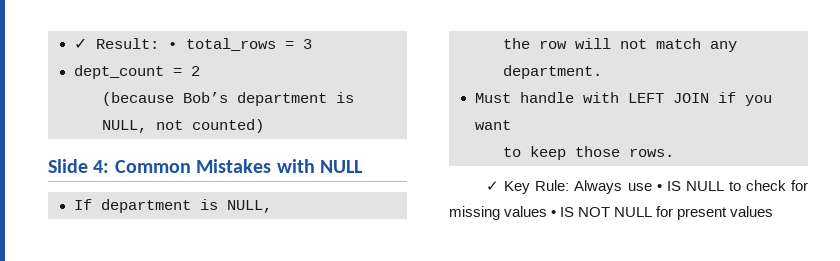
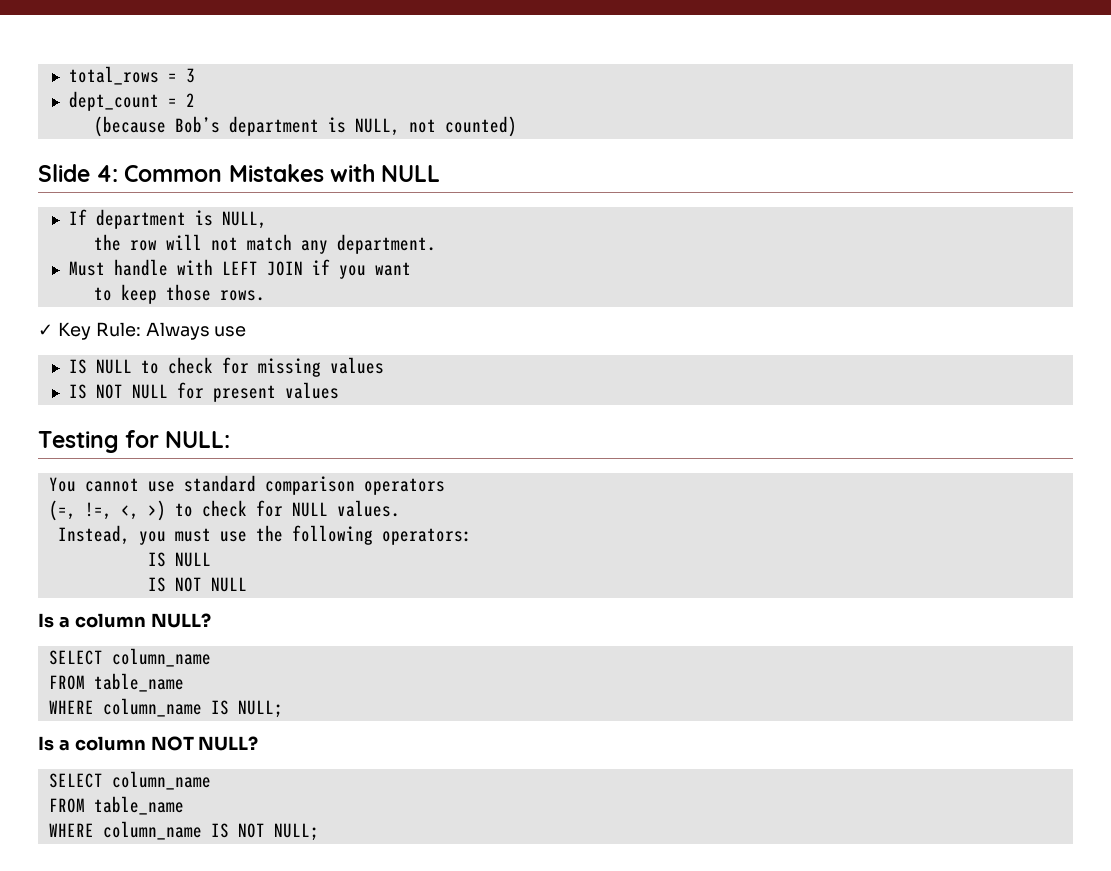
[73,38,177,49] ✓ Result: • -> (68, 75) none
[656,184,662,191] • -> (247, 331) //
[551,210,557,217] • -> (384, 365) //
(774, 211) none -> [38,430,231,453] [48,475,445,495] [48,500,400,521] [57,525,472,545] [147,552,211,567] [147,577,247,592] [38,613,211,628] [48,648,211,667] [48,673,184,692] [48,698,283,718] [38,736,259,751] [48,771,211,790] [48,796,184,815] [48,821,319,841] // Testing for NULL: // You cannot use standard comparison operators // (=, !=, <, >) to check for NULL values. // Instead, you must use the following operators: // IS NULL // IS NOT NULL // Is a column NULL? // SELECT column_name // FROM table_name // WHERE column_name IS NULL; // Is a column NOT NULL? // SELECT column_name // FROM table_name // WHERE column_name IS NOT NULL;

